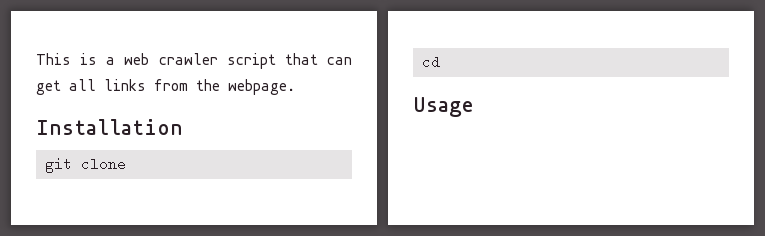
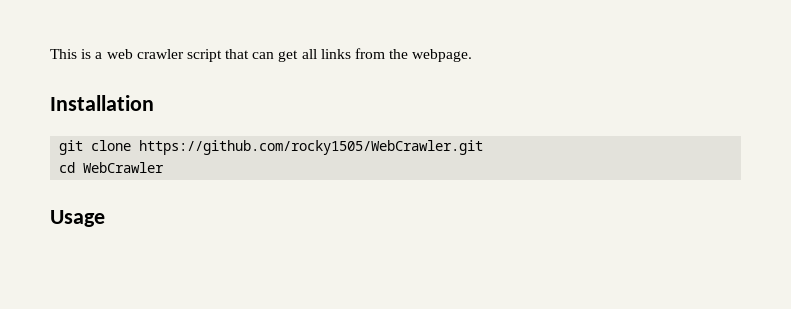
(126, 164) none -> [139,140,484,155] https://github.com/rocky1505/WebCrawler.git
(440, 62) none -> [83,162,165,173] WebCrawler

